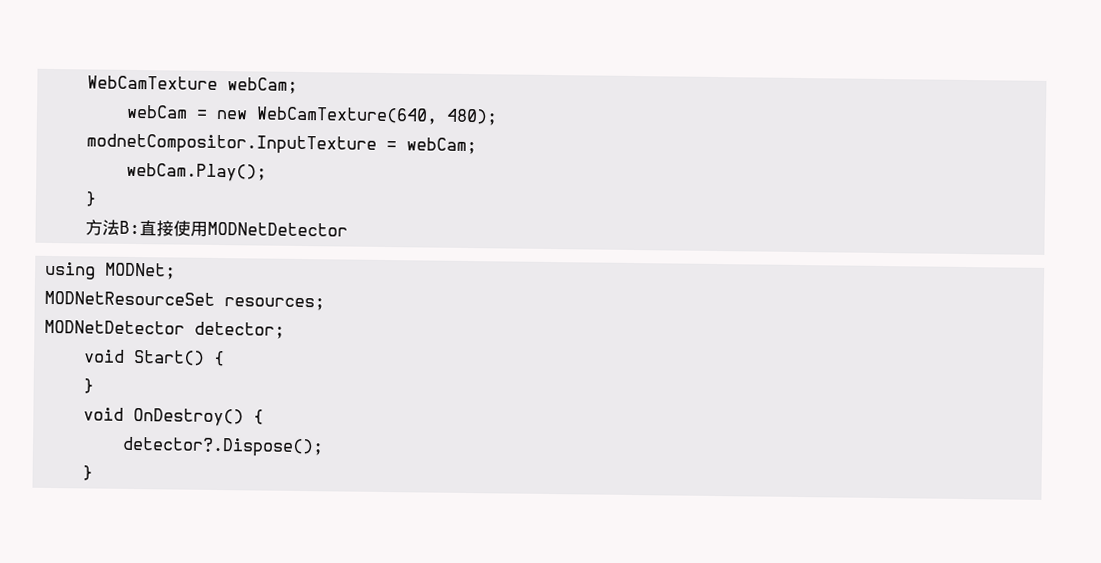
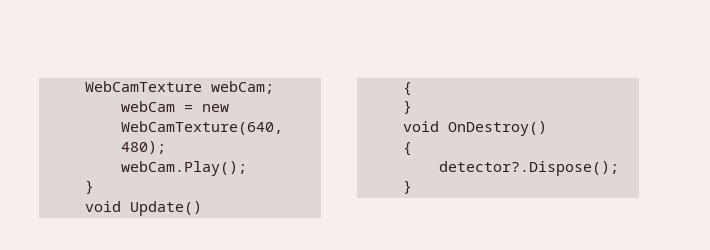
[86,133,478,155] // modnetCompositor.InputTexture = webCam; -> (166, 147) none
[85,219,349,237] [44,261,177,280] [44,290,326,311] [44,319,286,339] [83,349,206,366] 方法B:直接使用MODNetDetector // using MODNet; // MODNetResourceSet resources; // MODNetDetector detector; // void Start() -> [84,201,202,216] void Update() //
(245, 417) none -> (547, 128) //

